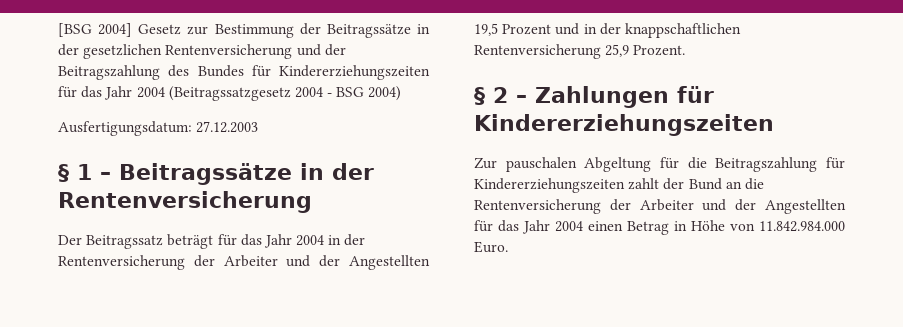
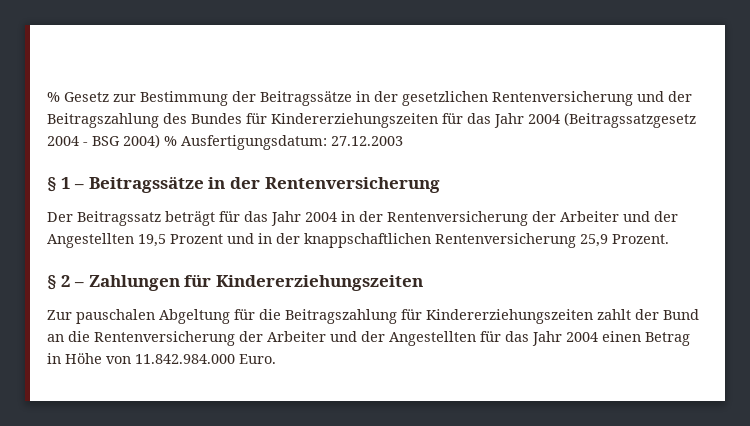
[58,23,133,37] [BSG 2004] -> [47,92,60,102] %
(402, 93) // -> [164,136,177,146] %

